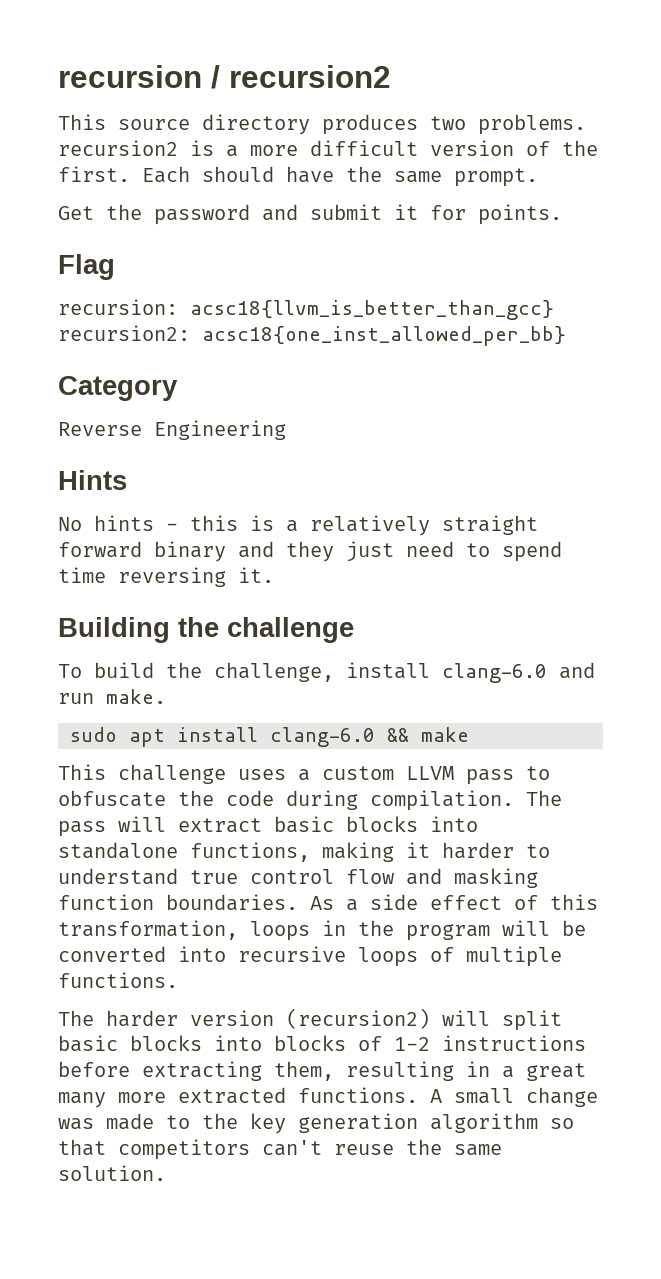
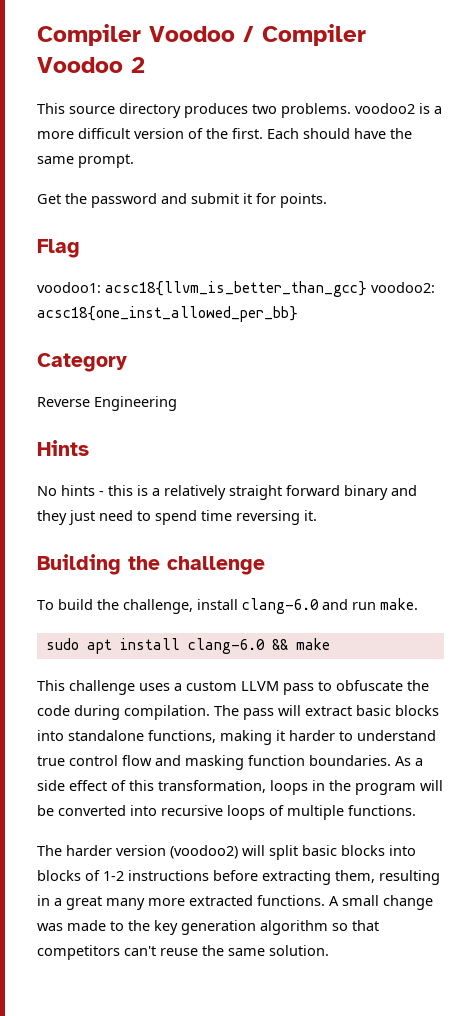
[58,65,391,89] recursion / recursion2 -> [37,24,366,46] [37,57,145,73] Compiler Voodoo / Compiler Voodoo 2
[58,140,178,156] recursion2 -> [355,103,415,114] voodoo2
[58,299,554,320] [58,325,190,341] recursion: acsc18{llvm_is_better_than_gcc} recursion2: -> [37,281,435,297] voodoo1: acsc18{llvm_is_better_than_gcc} voodoo2:
[286,1008,430,1029] (recursion2) -> [170,845,238,859] (voodoo2)

